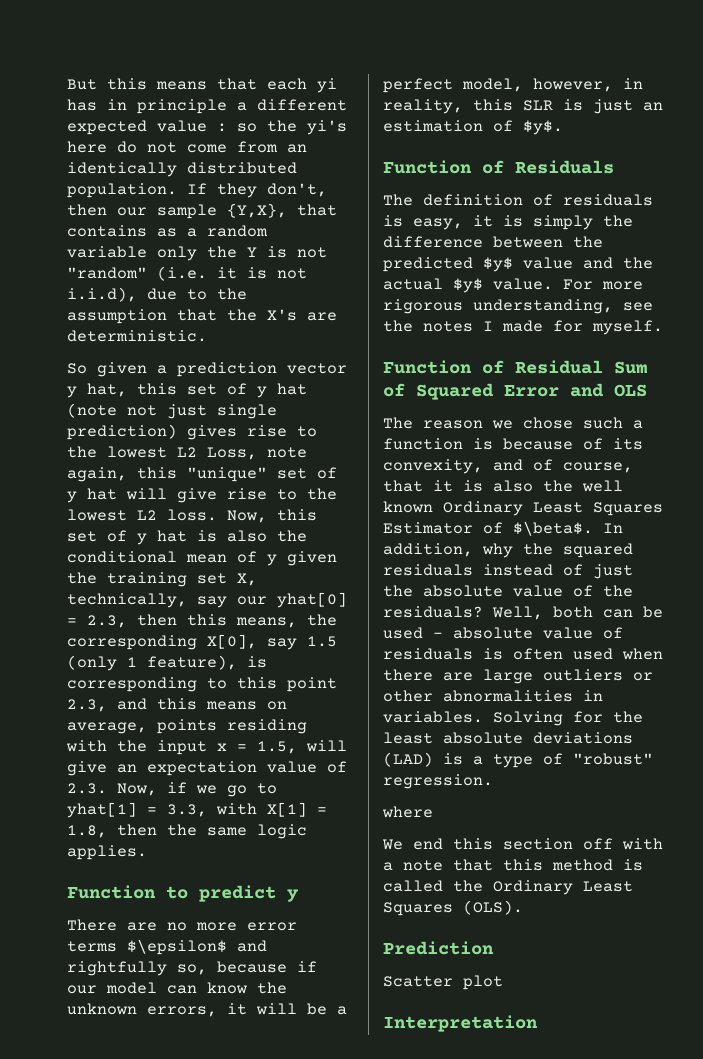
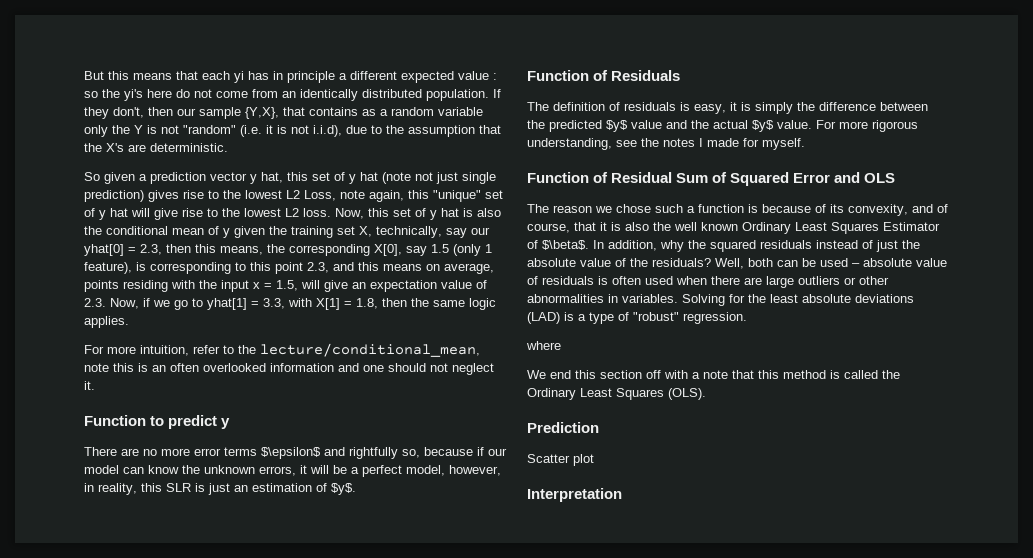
(147, 852) none -> [84,343,480,357] [84,363,494,375] [84,381,95,390] // For more intuition, refer to the lecture/conditional_mean, note this is an often overlooked information and one should not neglect it.

